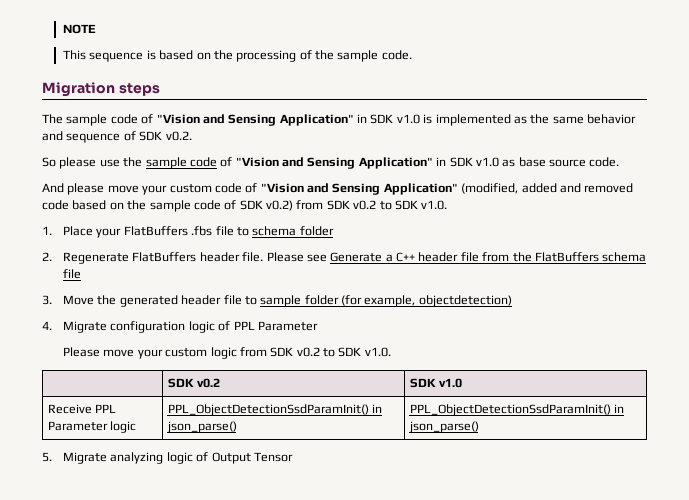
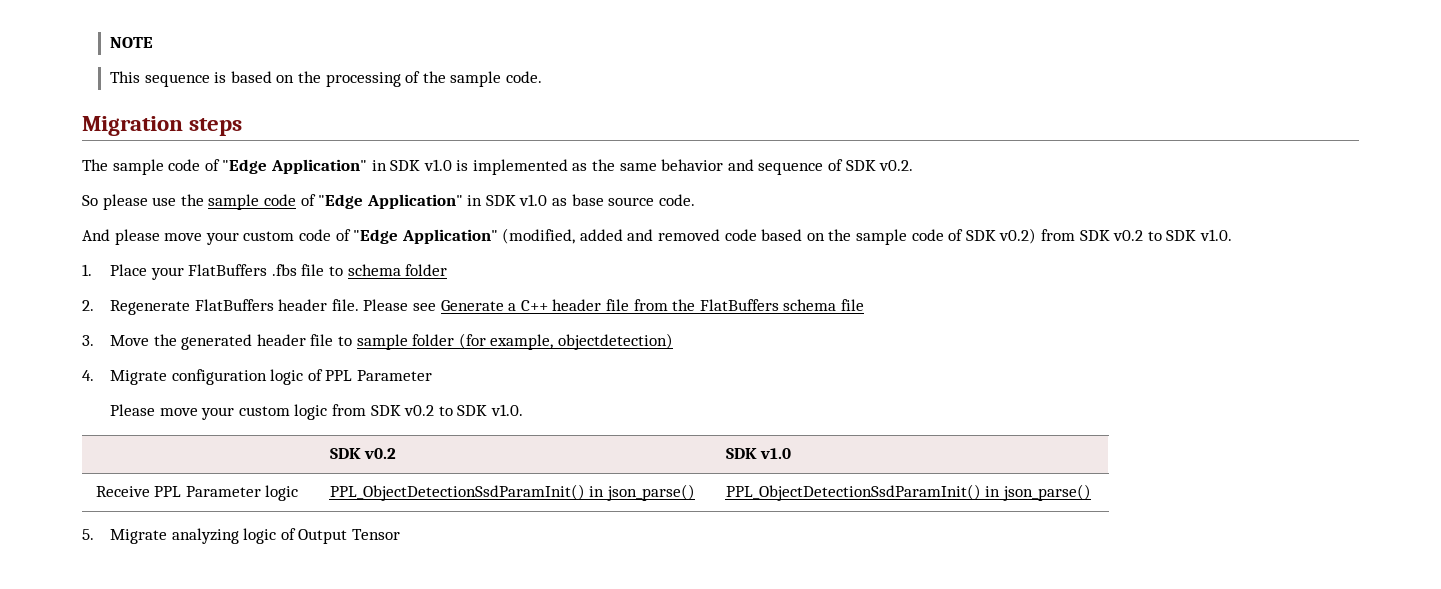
[156,114,277,126] "Vision and Sensing -> [222,159,268,174] "Edge
[235,157,356,169] "Vision and Sensing -> [318,194,364,209] "Edge
[260,183,381,195] "Vision and Sensing -> [353,229,399,244] "Edge

